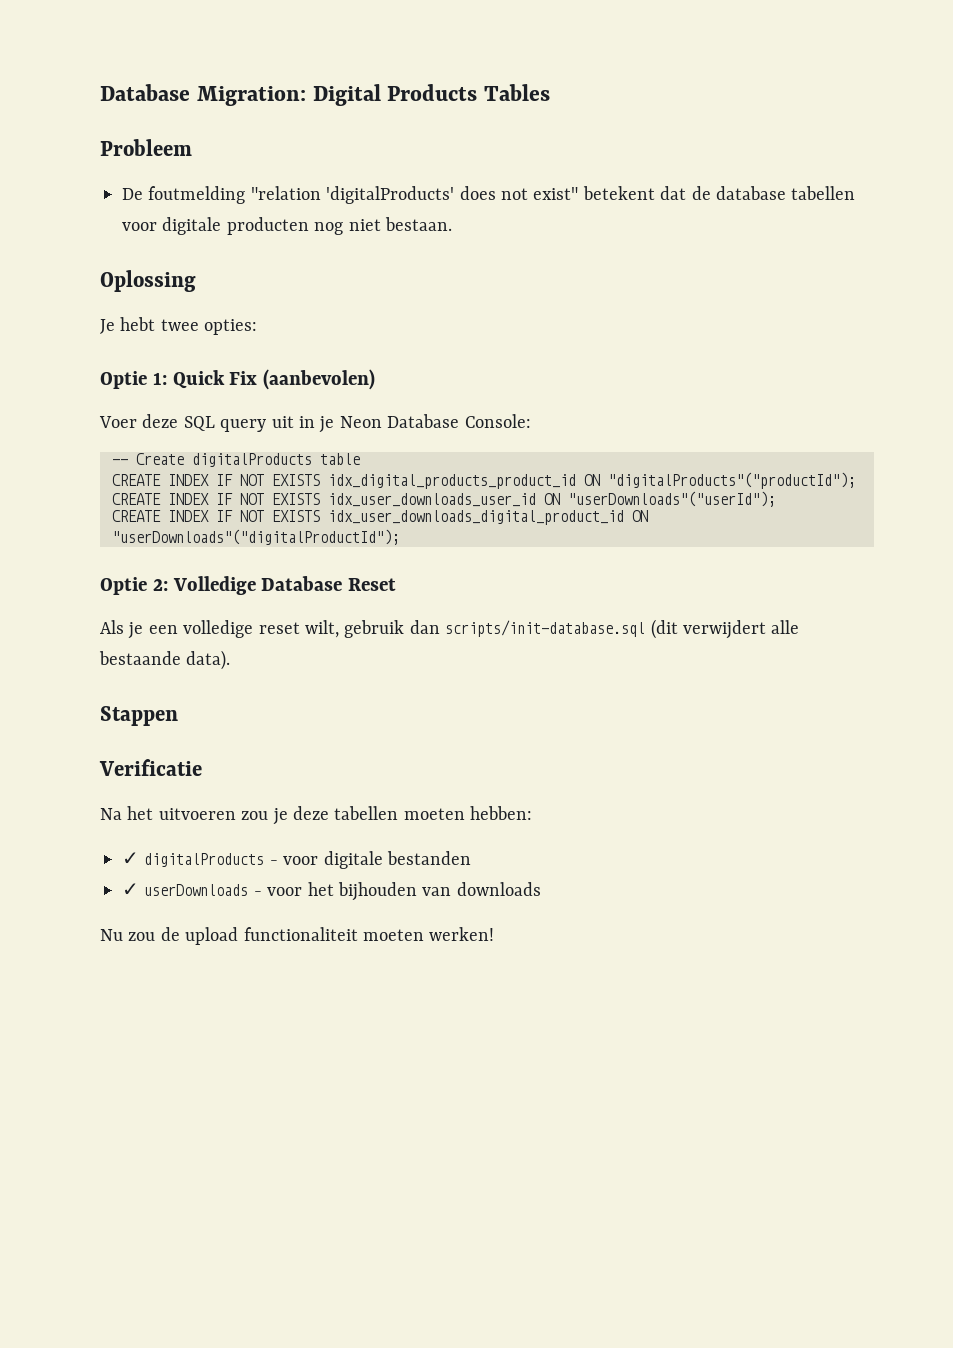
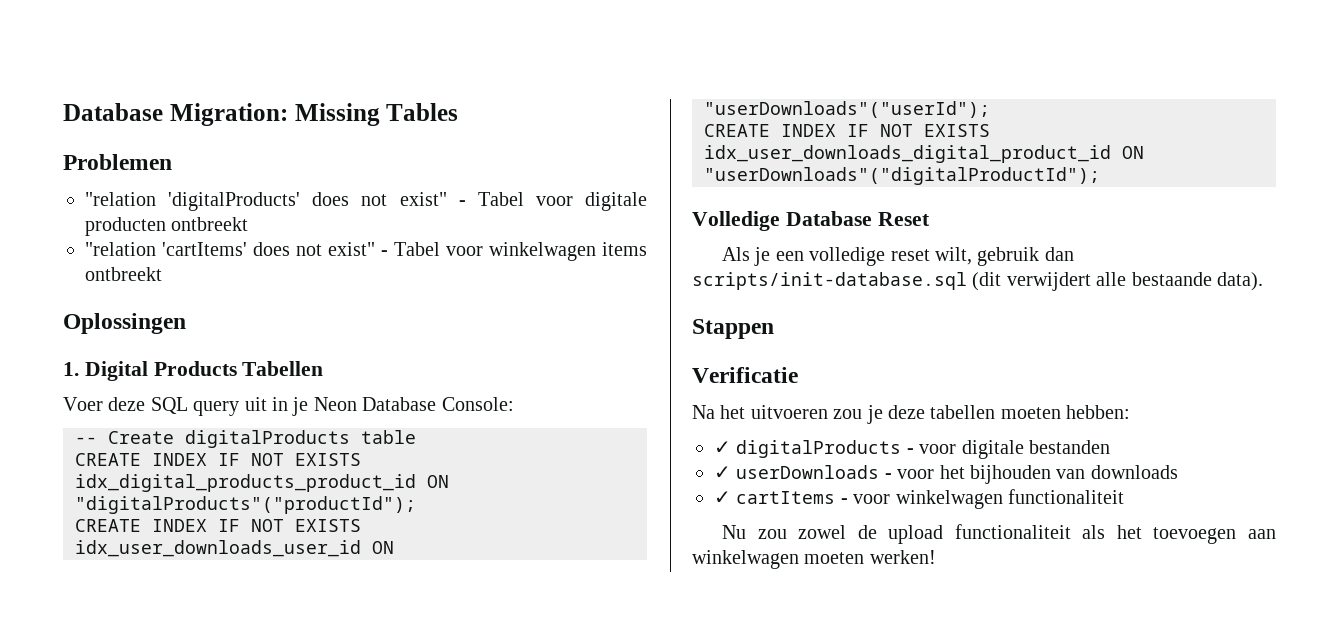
[312,84,478,106] Digital Products -> [294,103,380,126] Missing
[100,139,192,156] [122,186,246,204] Probleem // De foutmelding -> [63,154,172,170] Problemen //
[582,186,856,200] [122,217,452,235] [100,270,196,292] [100,317,258,335] [100,369,376,390] betekent dat de database tabellen voor digitale producten nog niet bestaan. // Oplossing // Je hebt twee opties: // Optie 1: Quick Fix (aanbevolen) -> [458,192,647,211] [85,217,249,236] [85,242,647,261] [85,267,162,281] [63,313,186,334] [63,361,324,381] - Tabel voor digitale producten ontbreekt // "relation 'cartItems' does not exist" - Tabel voor winkelwagen items ontbreekt // Oplossingen // 1. Digital Products Tabellen
[100,577,168,595] Optie 2: -> (1100, 176) none
(541, 889) none -> [714,489,1124,509] // ✓ cartItems - voor winkelwagen functionaliteit
(156, 936) none -> [798,525,847,539] zowel
(358, 934) none -> [1082,525,1276,544] [692,550,799,569] als het toevoegen aan winkelwagen

